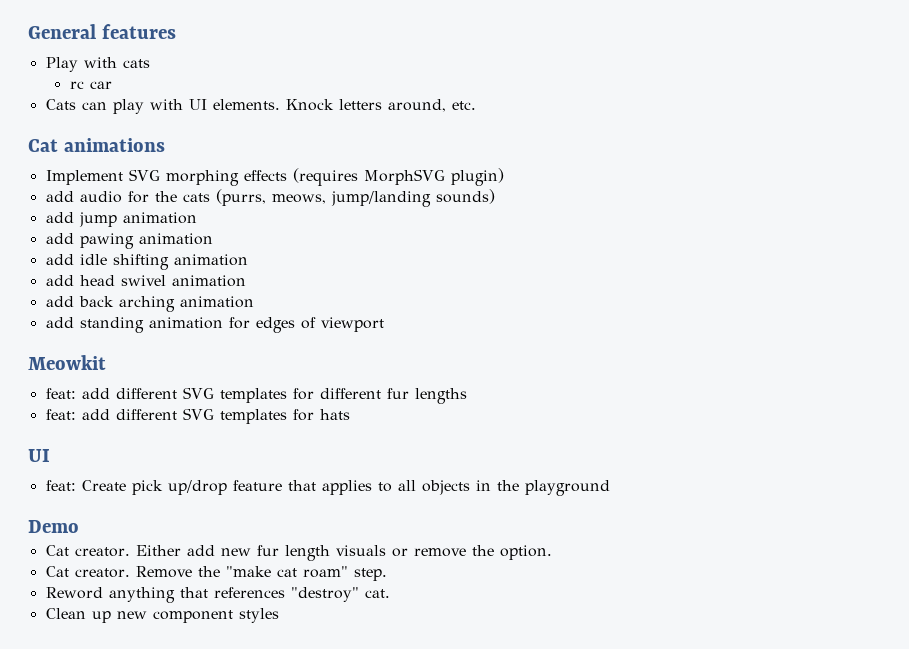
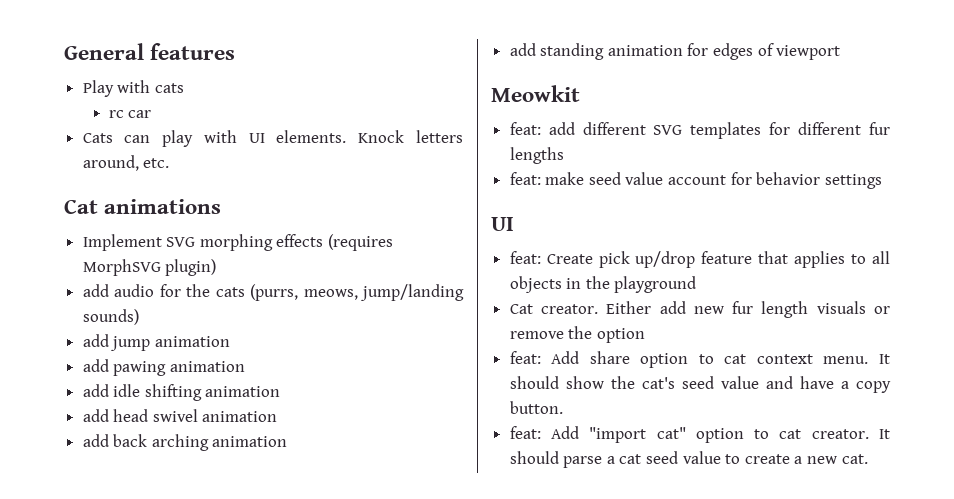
[81,408,350,424] add different SVG templates for hats -> [545,172,882,189] make seed value account for behavior settings
[28,520,79,533] // Demo -> (697, 284) none
[499,545,552,560] [45,566,387,581] [45,587,390,603] [45,608,279,623] option. // Cat creator. Remove the "make cat roam" step. // Reword anything that references "destroy" cat. // Clean up new component styles -> [596,328,645,343] [509,351,890,368] [509,376,892,393] [509,401,563,414] [509,426,890,443] [509,451,868,468] option // feat: Add share option to cat context menu. It should show the cat's seed value and have a copy button. // feat: Add "import cat" option to cat creator. It should parse a cat seed value to create a new cat.

